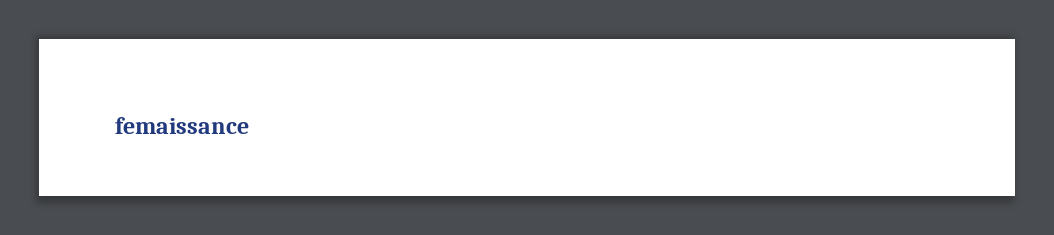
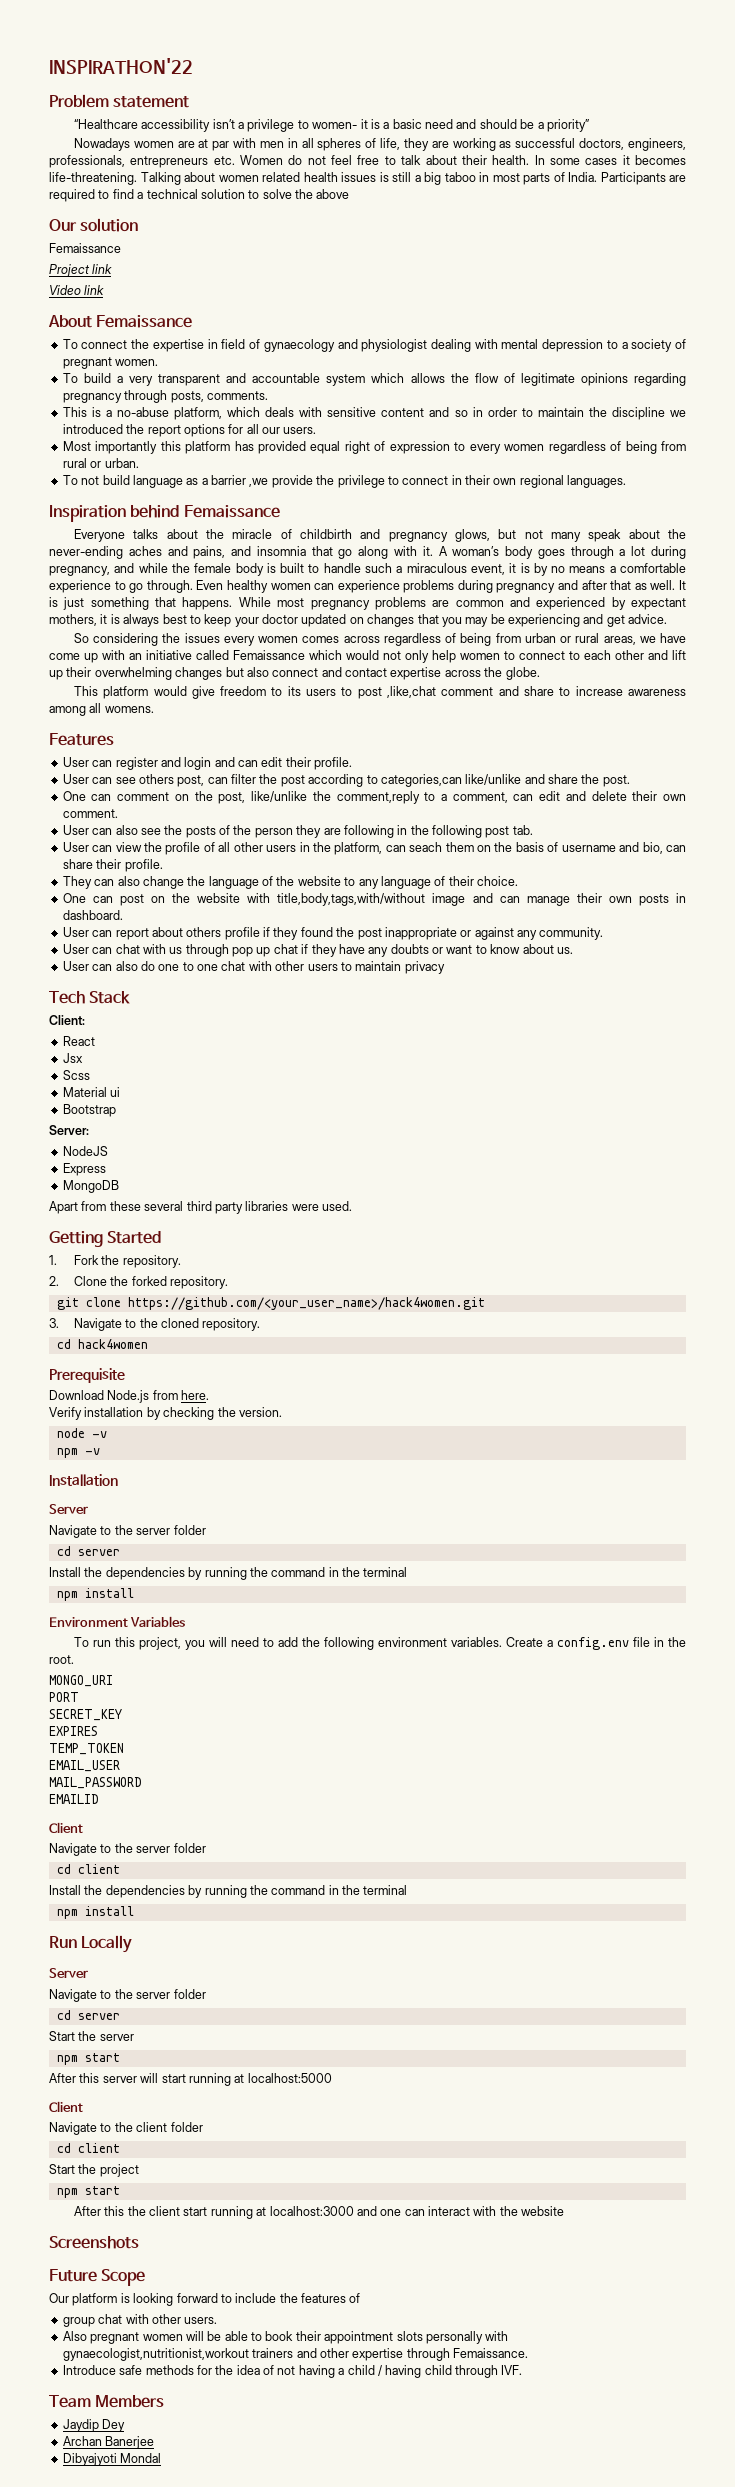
[115,117,249,134] femaissance -> [49,58,193,74] [49,94,190,108] [73,119,589,132] [73,138,686,151] [49,155,687,168] [49,172,686,185] [49,189,350,202] [49,218,139,232] [49,243,121,253] [49,264,113,277] [49,285,105,295] [48,315,193,328] [62,339,687,352] [62,357,159,369] [62,373,686,386] [62,390,268,403] [62,407,687,420] [62,424,317,437] [62,441,686,454] [62,458,139,468] [62,475,627,488] [49,505,280,522] [73,529,686,542] [49,546,687,559] [49,563,686,576] [49,580,687,593] [49,597,686,610] [49,614,668,627] [73,633,686,646] [49,650,686,663] [49,667,540,680] [73,686,686,699] [49,703,154,716] [49,733,114,746] [62,757,353,770] [62,774,630,787] [62,791,687,804] [62,809,118,818] [62,825,533,838] [62,842,686,855] [62,859,163,872] [62,876,518,889] [62,893,687,906] [62,910,123,920] [62,927,604,940] [62,944,573,957] [62,961,445,974] [49,991,131,1004] [49,1015,85,1025] [62,1036,95,1046] [62,1053,83,1063] [62,1070,90,1080] [62,1087,121,1097] [62,1104,116,1117] [49,1125,89,1135] [62,1146,108,1156] [62,1163,106,1176] [62,1180,119,1193] [49,1201,352,1214] [49,1231,162,1247] [49,1255,181,1268] [49,1276,228,1289] [56,1297,485,1310] [49,1318,261,1331] [56,1339,148,1349] [49,1368,125,1383] [49,1390,210,1403] [49,1407,282,1420] [56,1428,107,1438] [56,1448,100,1458] [49,1474,118,1486] [49,1504,88,1514] [49,1525,206,1538] [56,1546,120,1556] [49,1567,408,1580] [56,1588,134,1601] [49,1616,186,1627] [73,1637,687,1650] [49,1655,74,1664] [49,1675,113,1687] [49,1692,79,1702] [49,1709,122,1721] [49,1726,98,1736] [49,1743,124,1755] [49,1760,120,1772] [49,1777,142,1789] [49,1794,99,1804] [49,1822,83,1833] [49,1843,206,1856] [56,1864,120,1874] [49,1885,408,1898] [56,1906,134,1919] [49,1935,133,1953] [49,1968,88,1978] [49,1989,206,2002] [56,2010,120,2020] [49,2031,134,2041] [56,2053,120,2065] [49,2073,332,2086] [49,2101,83,2112] [49,2122,203,2135] [56,2143,120,2153] [49,2164,139,2177] [56,2186,120,2198] [73,2206,565,2219] [49,2236,139,2249] [49,2269,146,2286] [49,2293,361,2306] [62,2314,218,2327] [62,2331,509,2344] [62,2348,528,2361] [62,2365,523,2378] [49,2395,165,2408] [62,2419,126,2432] [62,2436,155,2449] [62,2453,162,2466] INSPIRATHON'22 // Problem statement // “Healthcare accessibility isn’t a privilege to women- it is a basic need and should be a priority” // Nowadays women are at par with men in all spheres of life, they are working as successful doctors, engineers, professionals, entrepreneurs etc. Women do not feel free to talk about their health. In some cases it becomes life-threatening. Talking about women related health issues is still a big taboo in most parts of India. Participants are required to find a technical solution to solve the above // Our solution // Femaissance // Project link // Video link // About Femaissance // To connect the expertise in field of gynaecology and physiologist dealing with mental depression to a society of pregnant women. // To build a very transparent and accountable system which allows the flow of legitimate opinions regarding pregnancy through posts, comments. // This is a no-abuse platform, which deals with sensitive content and so in order to maintain the discipline we introduced the report options for all our users. // Most importantly this platform has provided equal right of expression to every women regardless of being from rural or urban. // To not build language as a barrier ,we provide the privilege to connect in their own regional languages. // Inspiration behind Femaissance // Everyone talks about the miracle of childbirth and pregnancy glows, but not many speak about the never-ending aches and pains, and insomnia that go along with it. A woman’s body goes through a lot during pregnancy, and while the female body is built to handle such a miraculous event, it is by no means a comfortable experience to go through. Even healthy women can experience problems during pregnancy and after that as well. It is just something that happens. While most pregnancy problems are common and experienced by expectant mothers, it is always best to keep your doctor updated on changes that you may be experiencing and get advice. // So considering the issues every women comes across regardless of being from urban or rural areas, we have come up with an initiative called Femaissance which would not only help women to connect to each other and lift up their overwhelming changes but also connect and contact expertise across the globe. // This platform would give freedom to its users to post ,like,chat comment and share to increase awareness among all womens. // Features // User can register and login and can edit their profile. // User can see others post, can filter the post according to categories,can like/unlike and share the post. // One can comment on the post, like/unlike the comment,reply to a comment, can edit and delete their own comment. // User can also see the posts of the person they are following in the following post tab. // User can view the profile of all other users in the platform, can seach them on the basis of username and bio, can share their profile. // They can also change the language of the website to any language of their choice. // One can post on the website with title,body,tags,with/without image and can manage their own posts in dashboard. // User can report about others profile if they found the post inappropriate or against any community. // User can chat with us through pop up chat if they have any doubts or want to know about us. // User can also do one to one chat with other users to maintain privacy // Tech Stack // Client: // React // Jsx // Scss // Material ui // Bootstrap // Server: // NodeJS // Express // MongoDB // Apart from these several third party libraries were used. // Getting Started // 1. Fork the repository. // 2. Clone the forked repository. // git clone https://github.com/<your_user_name>/hack4women.git // 3. Navigate to the cloned repository. // cd hack4women // Prerequisite // Download Node.js from here. // Verify installation by checking the version. // node -v // npm -v // Installation // Server // Navigate to the server folder // cd server // Install the dependencies by running the command in the terminal // npm install // Environment Variables // To run this project, you will need to add the following environment variables. Create a config.env file in the root. // MONGO_URI // PORT // SECRET_KEY // EXPIRES // TEMP_TOKEN // EMAIL_USER // MAIL_PASSWORD // EMAILID // Client // Navigate to the server folder // cd client // Install the dependencies by running the command in the terminal // npm install // Run Locally // Server // Navigate to the server folder // cd server // Start the server // npm start // After this server will start running at localhost:5000 // Client // Navigate to the client folder // cd client // Start the project // npm start // After this the client start running at localhost:3000 and one can interact with the website // Screenshots // Future Scope // Our platform is looking forward to include the features of // group chat with other users. // Also pregnant women will be able to book their appointment slots personally with gynaecologist,nutritionist,workout trainers and other expertise through Femaissance. // Introduce safe methods for the idea of not having a child / having child through IVF. // Team Members // Jaydip Dey // Archan Banerjee // Dibyajyoti Mondal

